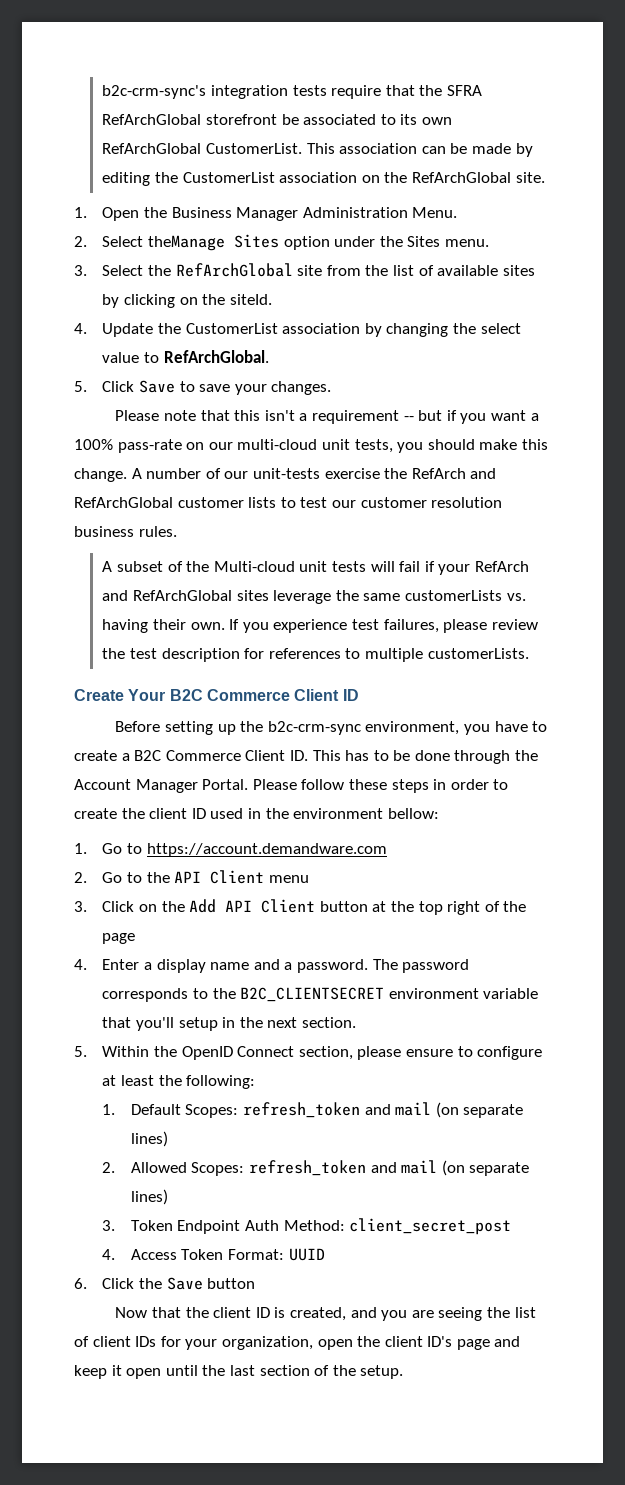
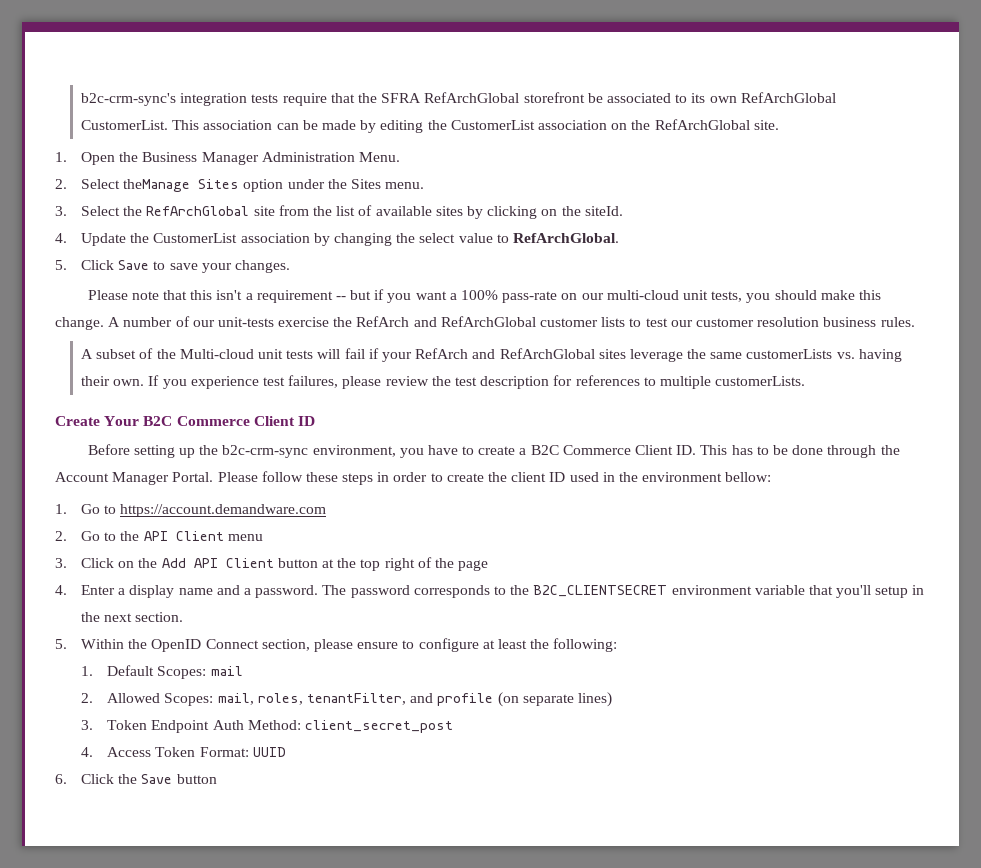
[242,1102,524,1118] [130,1131,168,1147] refresh_token and mail (on separate lines) -> [210,666,243,676] mail
[248,1160,438,1176] refresh_token and mail -> [217,693,494,706] mail, roles, tenantFilter, and profile
[115,1307,536,1321] [74,1336,521,1350] [74,1365,404,1379] // Now that the client ID is created, and you are seeing the list of client IDs for your organization, open the client ID's page and keep it open until the last section of the setup. -> (217, 779) none

